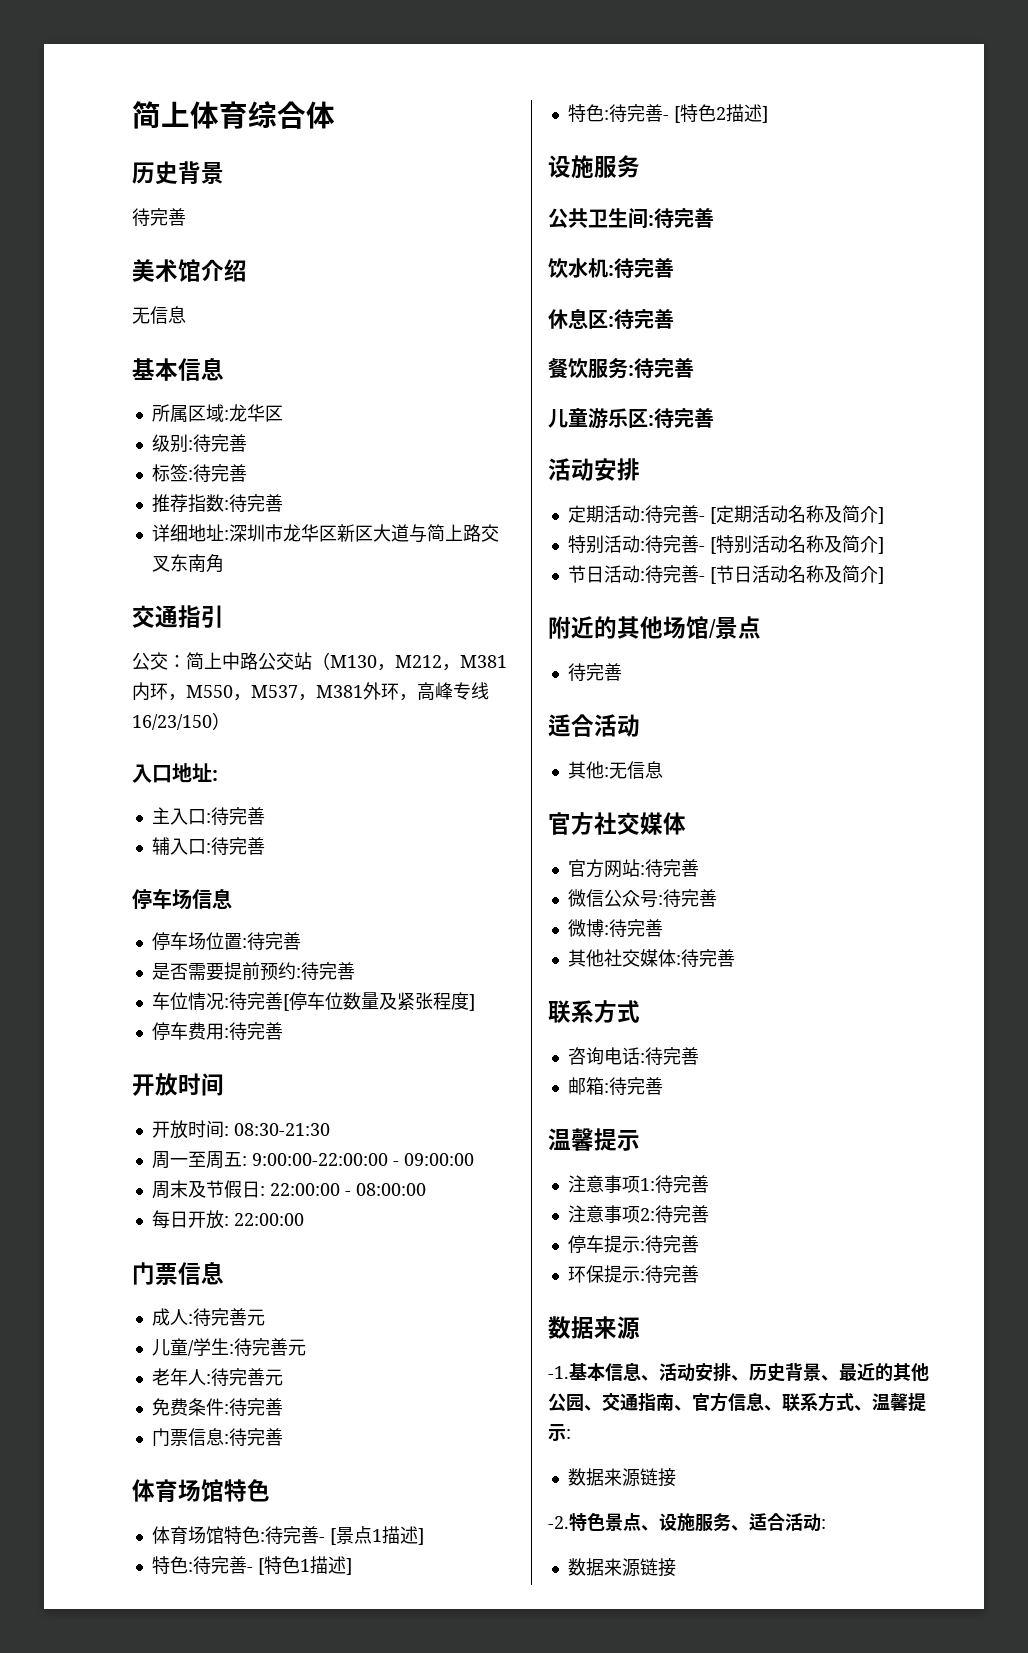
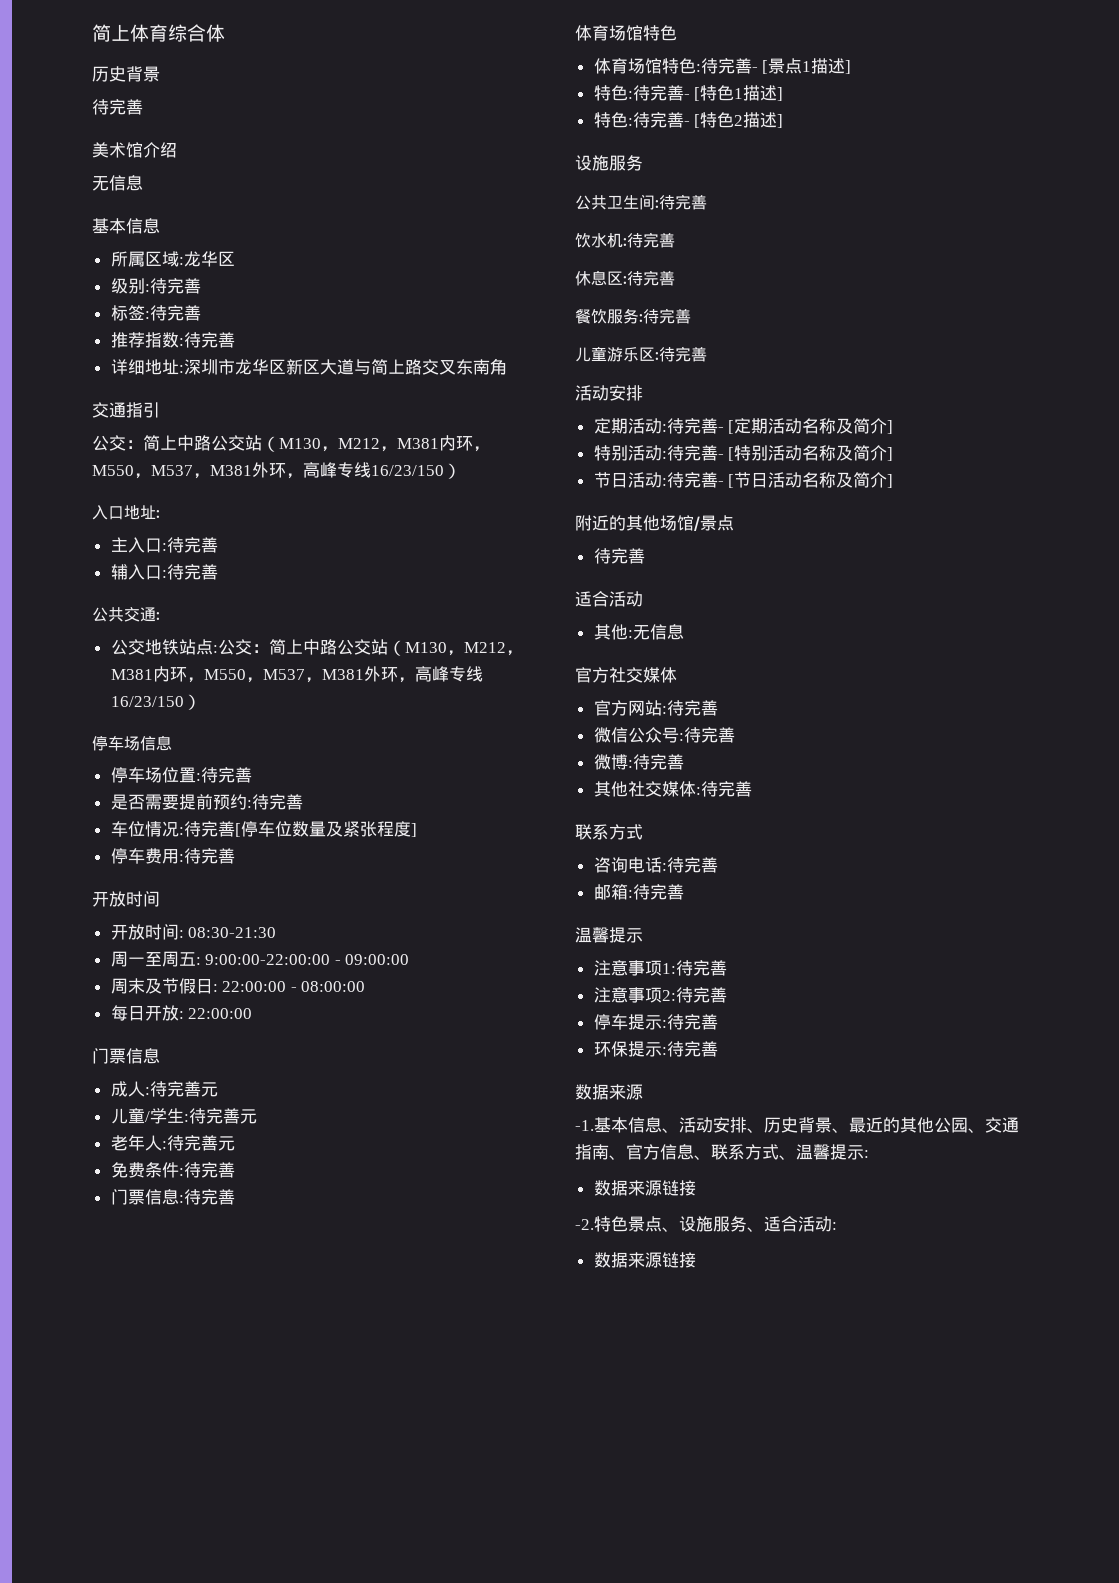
(265, 846) none -> [92,607,160,622] [110,639,523,656] [110,666,483,683] [110,694,201,710] // 公共交通: // 公交地铁站点:公交：简上中路公交站（M130，M212，M381内环，M550，M537，M381外环，高峰专线16/23/150）

